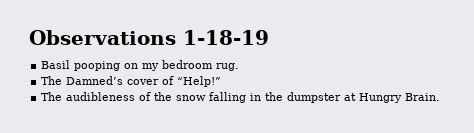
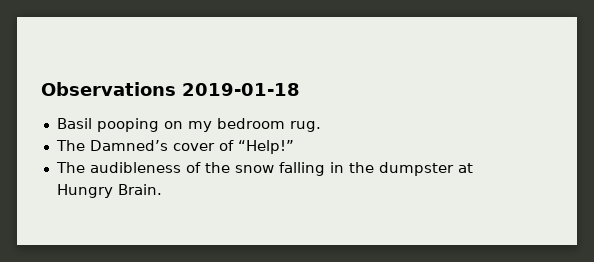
[183,30,269,45] 1-18-19 -> [182,83,300,96] 2019-01-18

